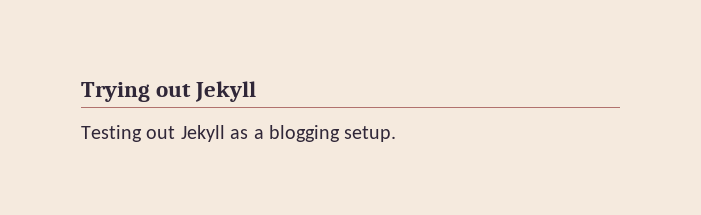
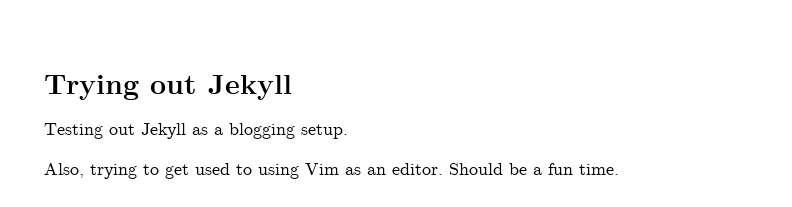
(397, 134) none -> [44,163,619,179] // Also, trying to get used to using Vim as an editor. Should be a fun time.

